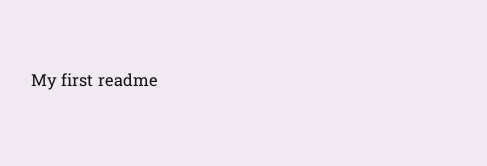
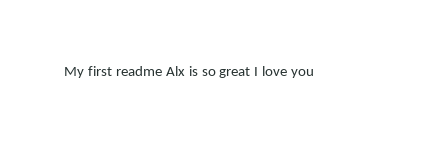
(158, 80) none -> [165,66,315,78] Alx is so great I love you

